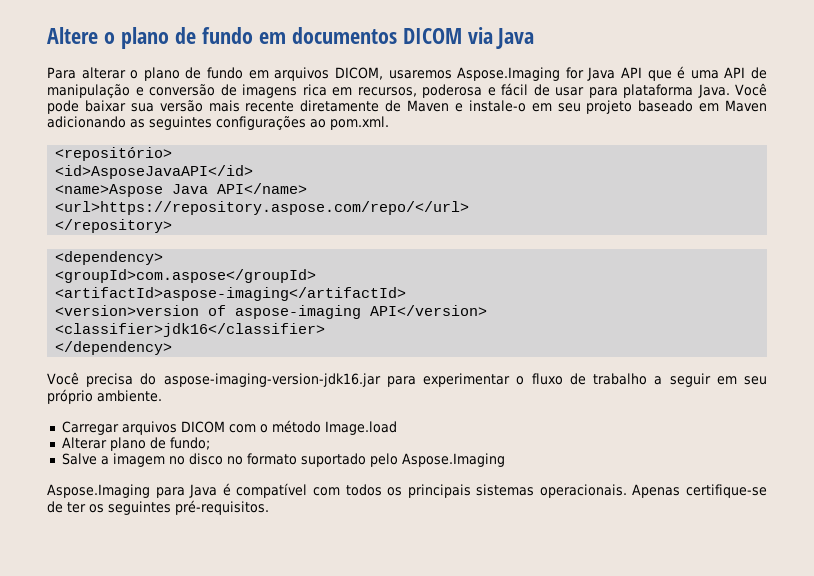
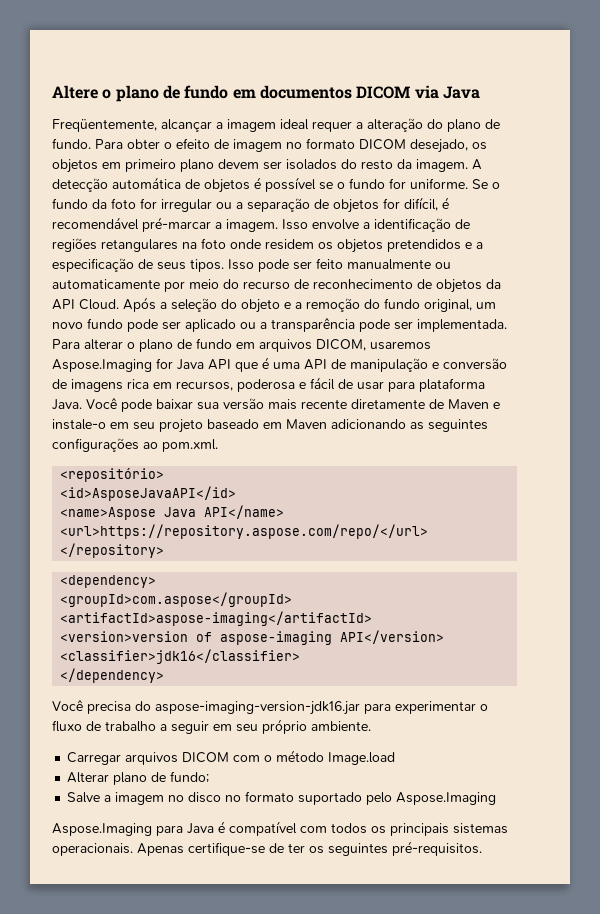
(535, 38) none -> [52,118,500,132] [52,138,487,153] [52,159,482,173] [52,177,500,193] [52,197,449,213] [52,217,470,232] [52,238,483,253] [52,258,451,272] [52,279,501,293] [52,297,496,313] [52,318,507,332] Freqüentemente, alcançar a imagem ideal requer a alteração do plano de fundo. Para obter o efeito de imagem no formato DICOM desejado, os objetos em primeiro plano devem ser isolados do resto da imagem. A detecção automática de objetos é possível se o fundo for uniforme. Se o fundo da foto for irregular ou a separação de objetos for difícil, é recomendável pré-marcar a imagem. Isso envolve a identificação de regiões retangulares na foto onde residem os objetos pretendidos e a especificação de seus tipos. Isso pode ser feito manualmente ou automaticamente por meio do recurso de reconhecimento de objetos da API Cloud. Após a seleção do objeto e a remoção do fundo original, um novo fundo pode ser aplicado ou a transparência pode ser implementada.

